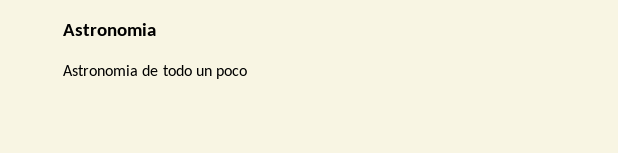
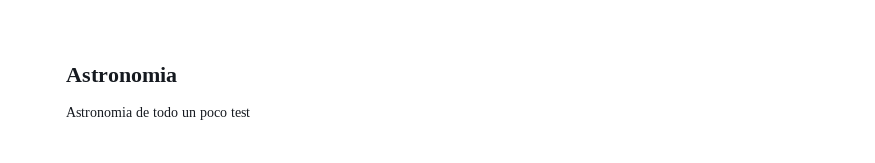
(248, 73) none -> [231,108,250,117] test

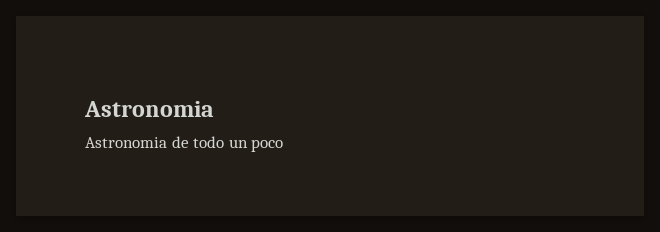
[231,108,250,117] test -> (284, 145) none

